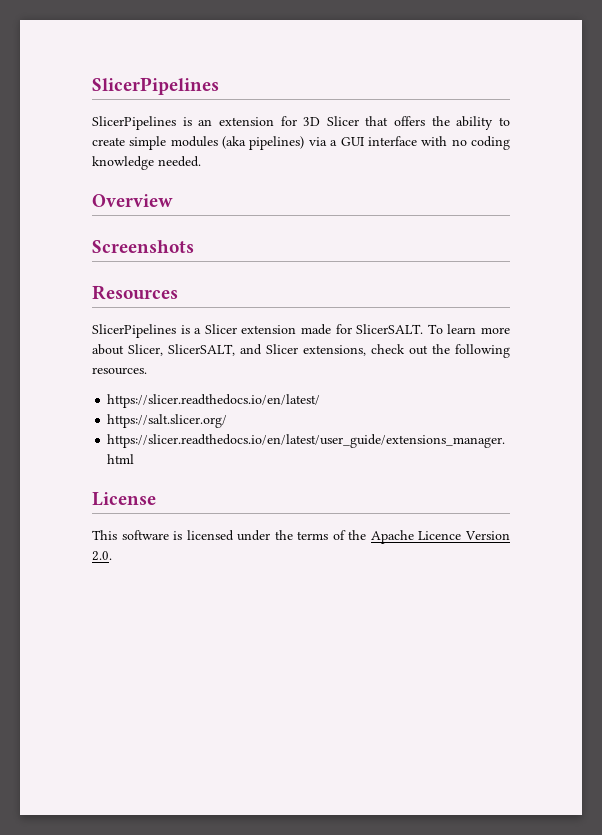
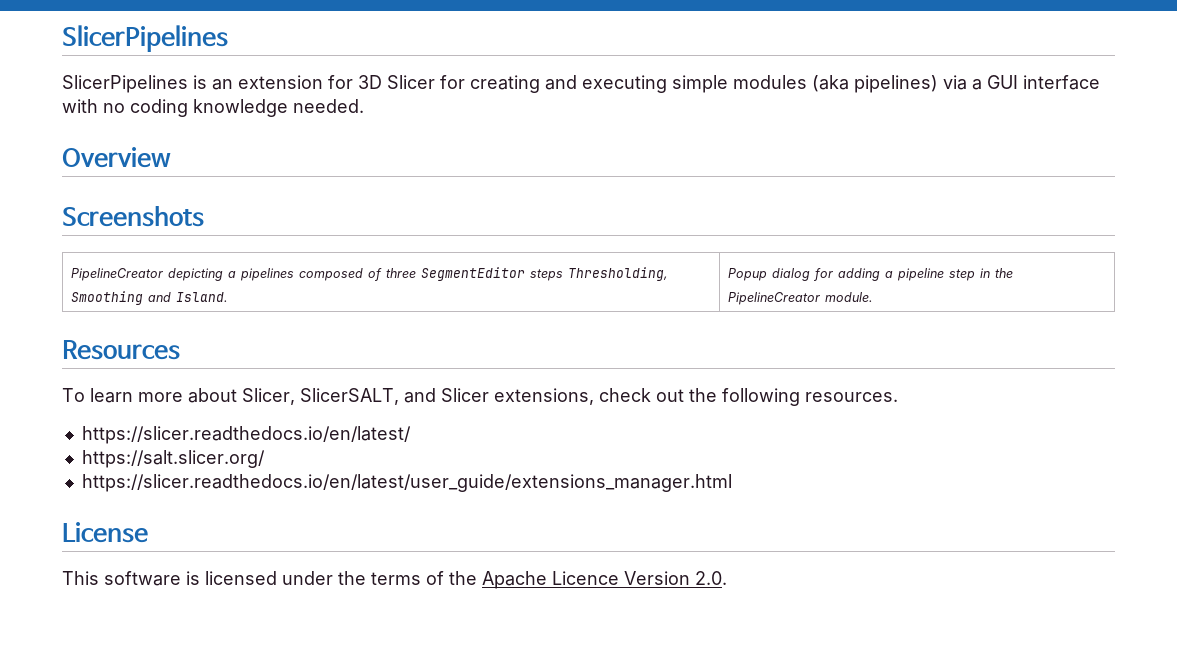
[365,116,510,130] [92,137,125,146] that offers the ability to create -> [440,75,667,93] for creating and executing
[92,285,178,300] [92,324,424,338] // Resources // SlicerPipelines is a Slicer extension made for SlicerSALT. -> [70,267,668,281] [70,291,228,305] [727,268,1013,281] [727,292,873,305] [62,340,180,360] // PipelineCreator depicting a pipelines composed of three SegmentEditor steps Thresholding, Smoothing and Island. | Popup dialog for adding a pipeline step in the PipelineCreator module. // Resources //

